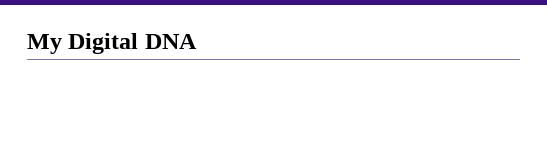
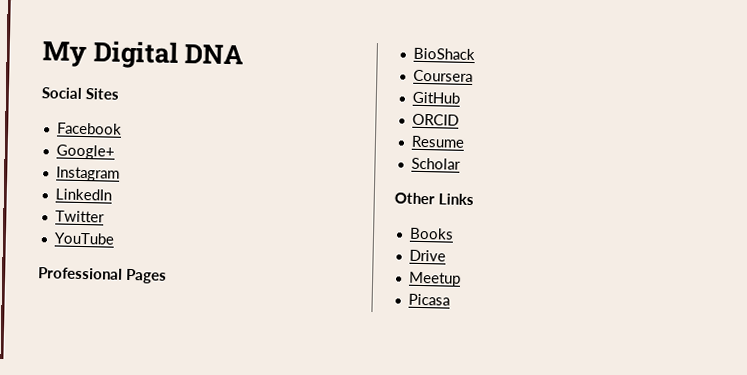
(197, 41) none -> [41,87,119,100] [56,122,122,135] [55,144,115,160] [55,166,120,182] [54,188,112,201] [54,210,105,223] [53,232,114,245] [38,267,167,284] [412,47,475,61] [412,69,473,83] [411,91,460,104] [411,113,459,126] [410,135,465,148] [410,157,461,170] [394,192,474,206] [408,227,454,240] [408,249,446,262] [407,271,461,287] [407,293,450,306] // Social Sites // Facebook // Google+ // Instagram // LinkedIn // Twitter // YouTube // Professional Pages // BioShack // Coursera // GitHub // ORCID // Resume // Scholar // Other Links // Books // Drive // Meetup // Picasa

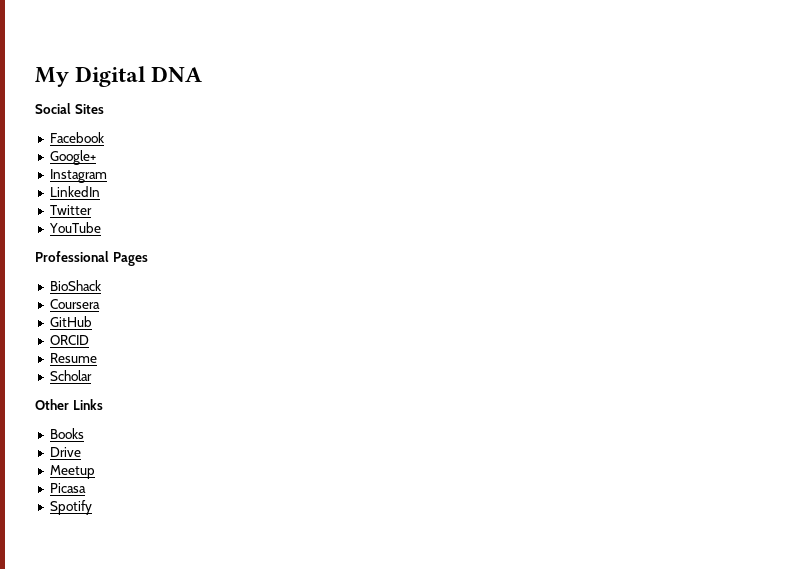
(450, 299) none -> [49,500,92,515] // Spotify

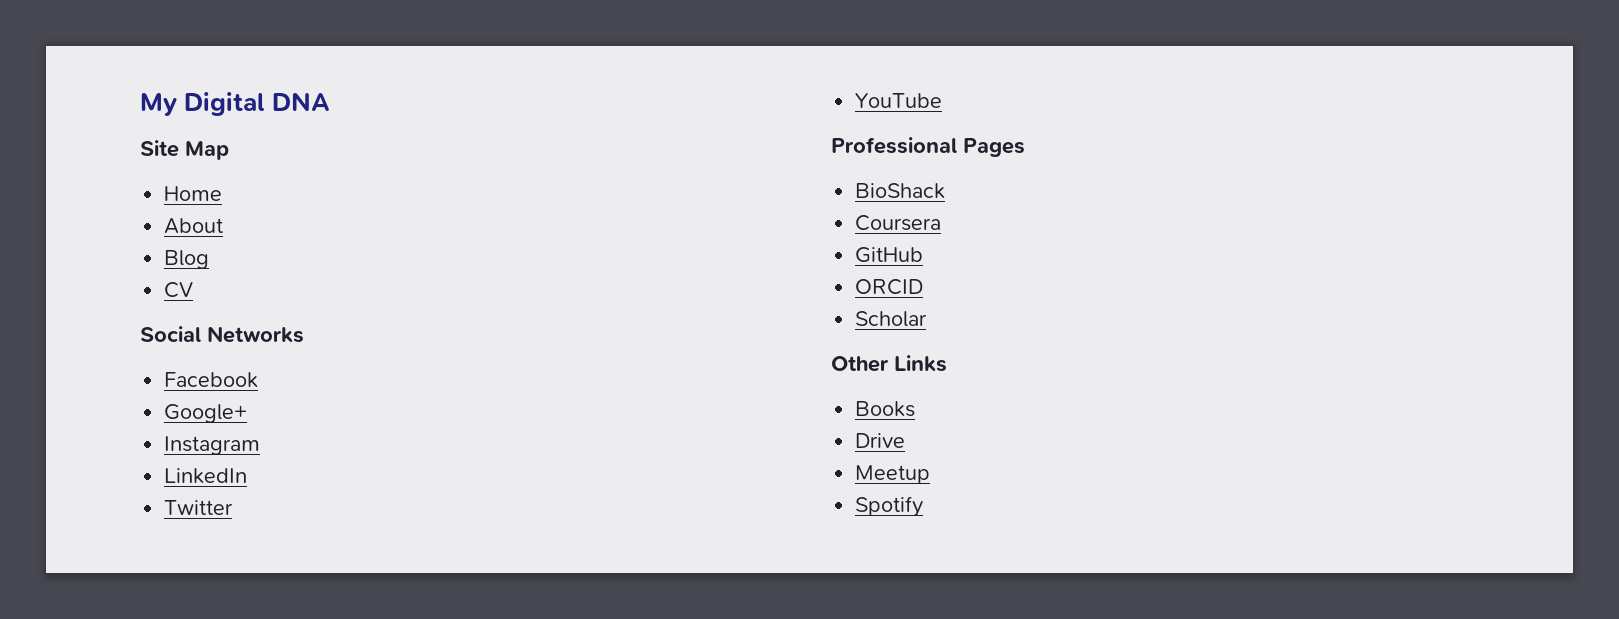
(203, 74) none -> [140,140,229,160] [164,186,223,201] [164,218,224,234] [164,250,210,269] [164,282,194,298] // Site Map // Home // About // Blog // CV
[74,104,104,114] Sites -> [207,326,304,343] Networks
[49,353,97,363] // Resume -> (924, 287) none
[49,483,86,493] // Picasa -> (931, 474) none

